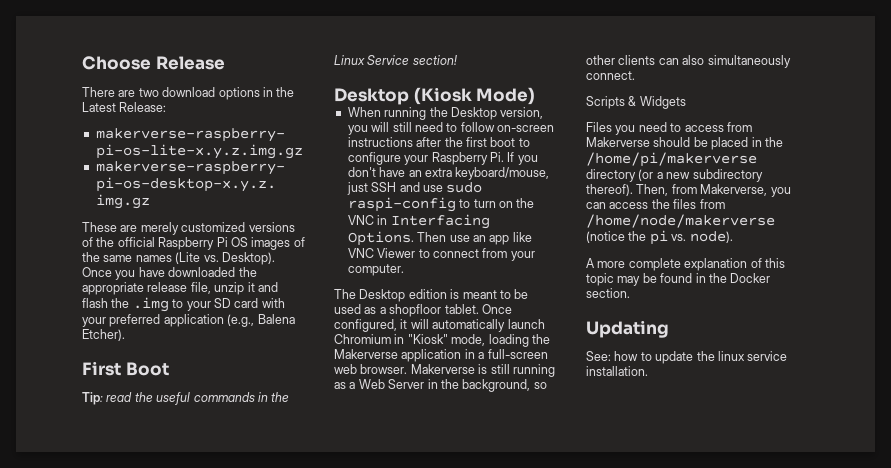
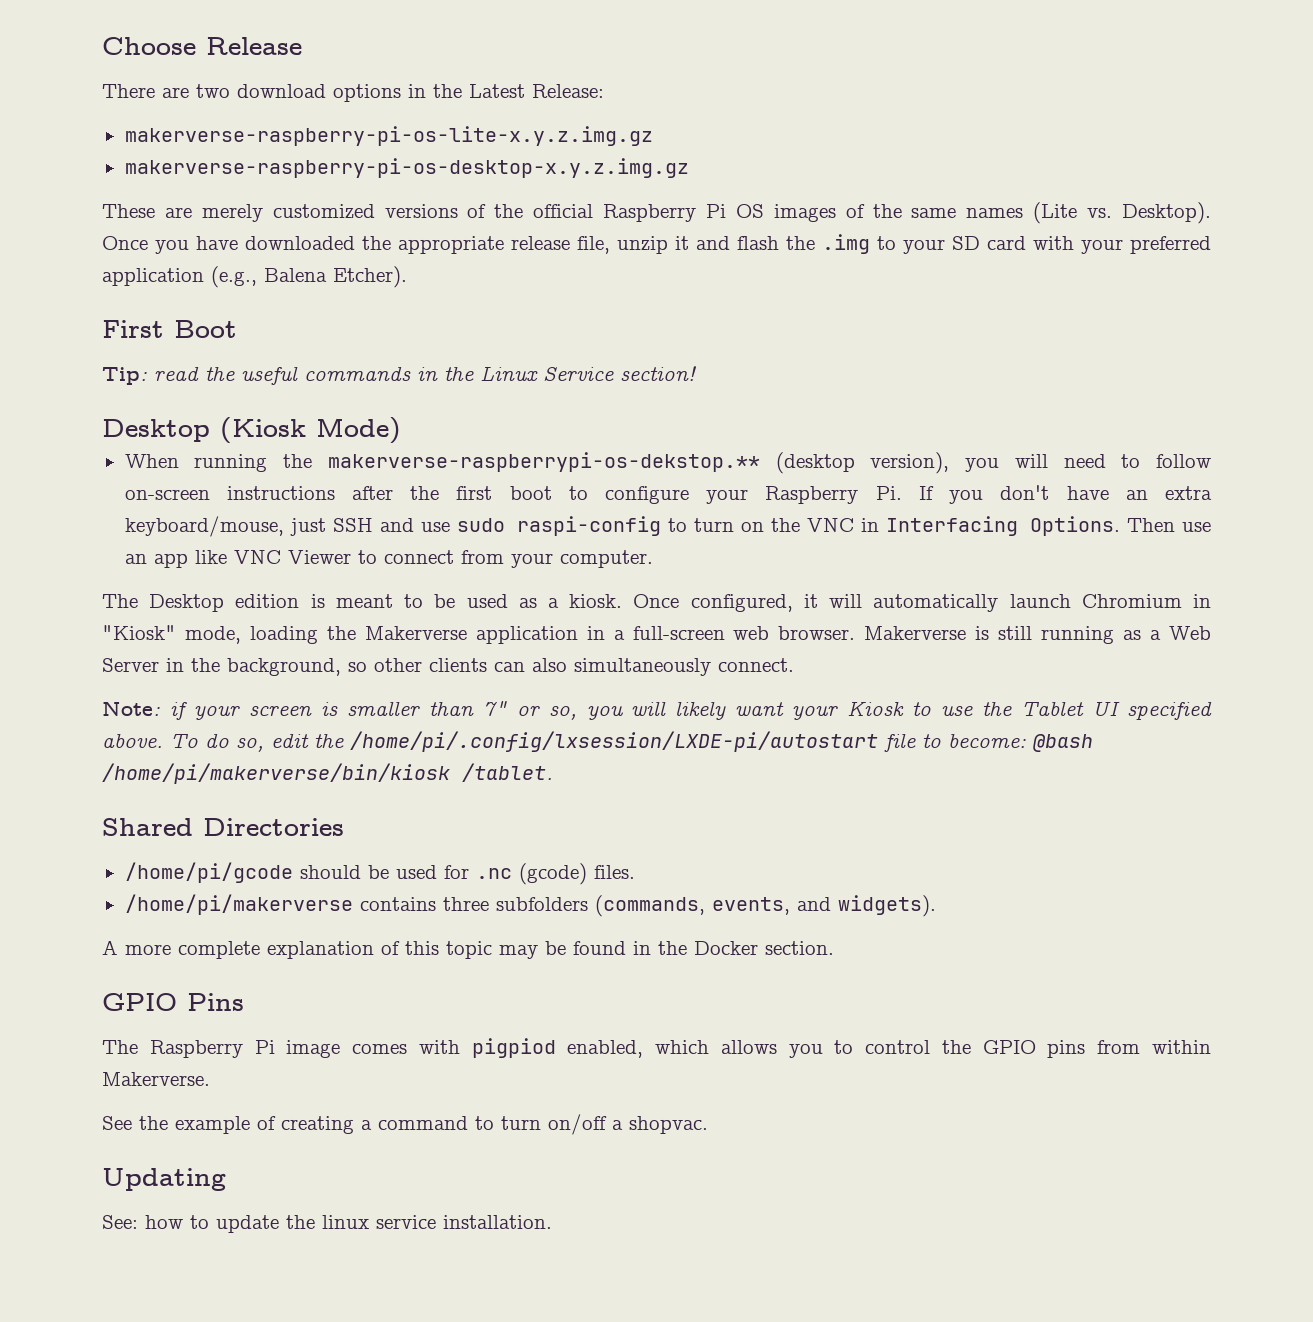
[450,107,544,120] [347,122,412,135] Desktop version, you will still -> [327,452,1048,474] makerverse-raspberrypi-os-dekstop.** (desktop version), you will
[389,304,479,317] shopfloor tablet. -> [569,594,623,608] kiosk.
[586,96,686,109] [586,122,752,135] [586,137,783,150] [586,152,757,167] [586,169,763,182] [586,184,791,197] [586,199,725,209] [586,214,775,228] [586,230,733,245] Scripts & Widgets // Files you need to access from Makerverse should be placed in the /home/pi/makerverse directory (or a new subdirectory thereof). Then, from Makerverse, you can access the files from /home/node/makerverse (notice the pi vs. node). -> [102,701,1213,720] [102,731,1093,752] [102,763,553,784] [102,818,344,836] [124,862,635,885] [124,894,936,917] Note: if your screen is smaller than 7" or so, you will likely want your Kiosk to use the Tablet UI specified above. To do so, edit the /home/pi/.config/lxsession/LXDE-pi/autostart file to become: @bash /home/pi/makerverse/bin/kiosk /tablet. // Shared Directories // /home/pi/gcode should be used for .nc (gcode) files. // /home/pi/makerverse contains three subfolders (commands, events, and widgets).
(630, 293) none -> [102,993,244,1011] [102,1038,1211,1058] [102,1072,210,1086] [102,1114,708,1135] // GPIO Pins // The Raspberry Pi image comes with pigpiod enabled, which allows you to control the GPIO pins from within Makerverse. // See the example of creating a command to turn on/off a shopvac.

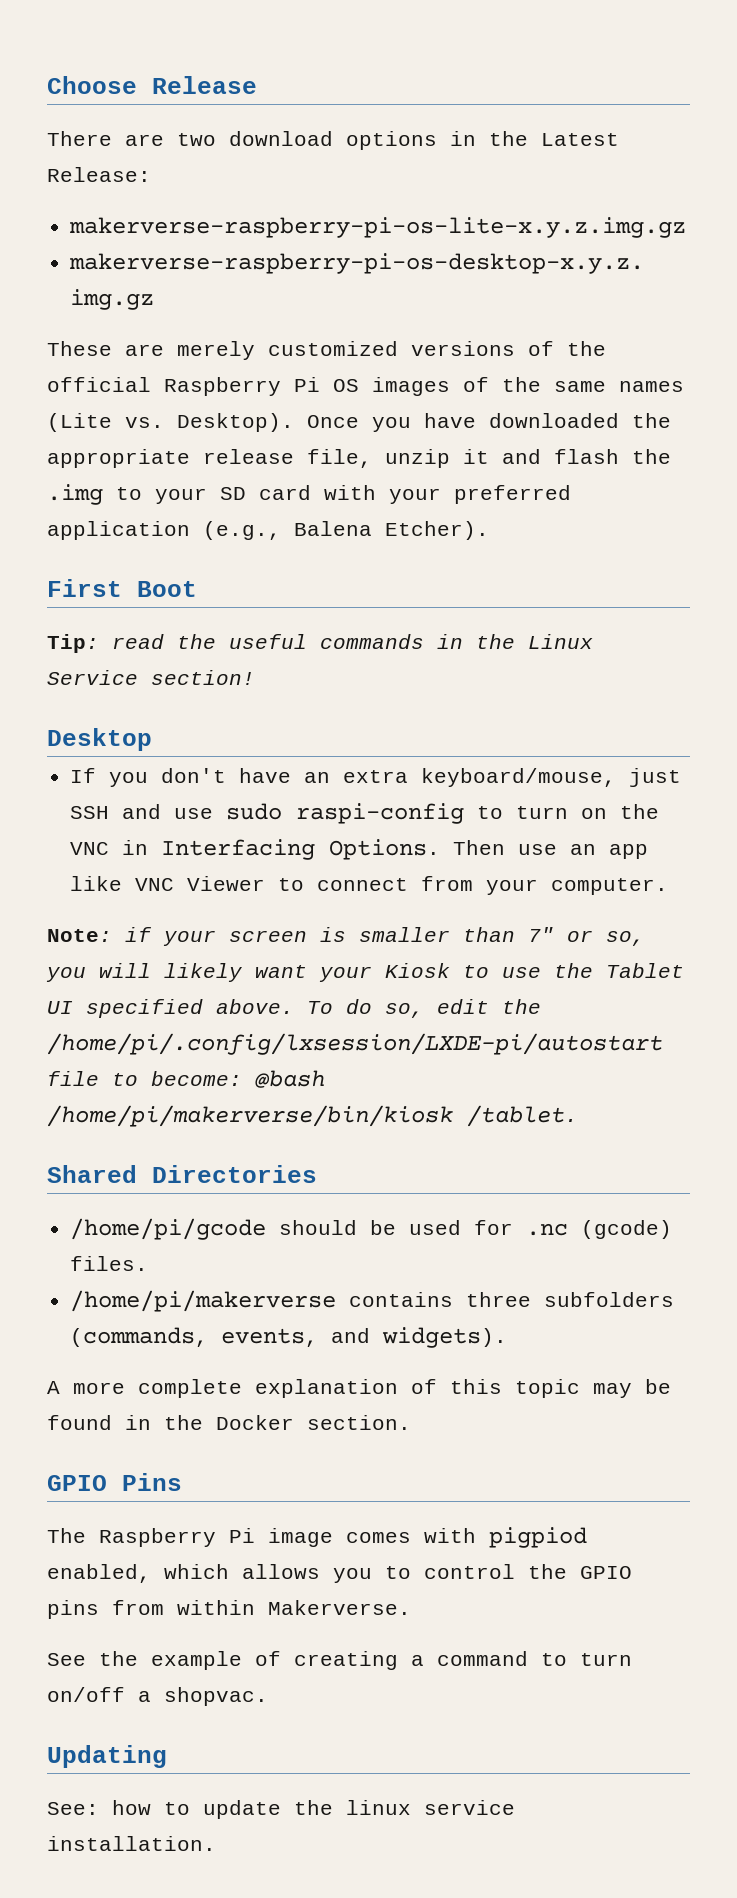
[220,417,401,444] [124,452,1211,474] [124,486,902,504] (Kiosk Mode) // When running the makerverse-raspberrypi-os-dekstop.** (desktop version), you will need to follow on-screen instructions after the first boot to configure your Raspberry Pi. -> (152, 739) //
[102,594,1211,612] [102,625,1212,644] [102,658,794,676] // The Desktop edition is meant to be used as a kiosk. Once configured, it will automatically launch Chromium in "Kiosk" mode, loading the Makerverse application in a full-screen web browser. Makerverse is still running as a Web Server in the background, so other clients can also simultaneously connect. -> (669, 886) none

